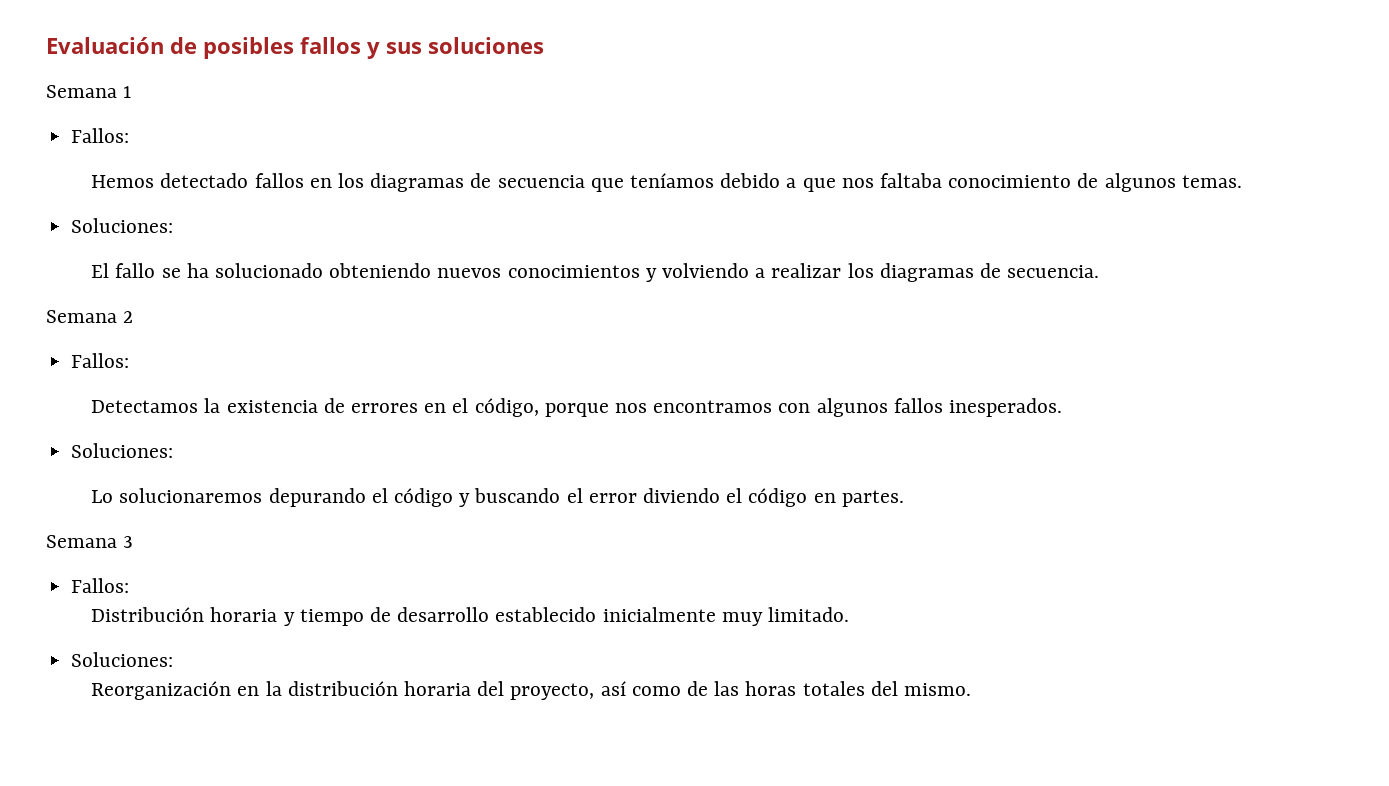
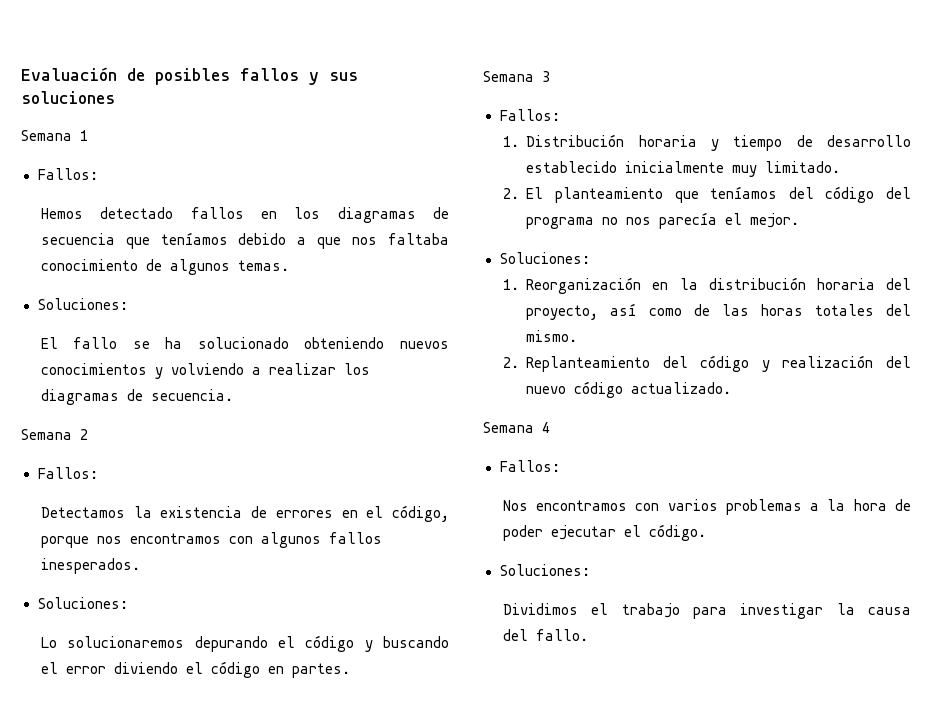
(130, 585) none -> [502,136,519,147] 1.
[71,652,174,667] // Soluciones: // -> [502,186,911,203] [526,212,800,229] [499,252,590,264] [502,279,519,290] // 2. El planteamiento que teníamos del código del programa no nos parecía el mejor. // Soluciones: // 1.
(972, 689) none -> [502,355,911,372] [526,381,732,398] [483,422,550,433] [499,460,560,472] [502,499,912,515] [502,524,706,541] [499,564,590,576] [502,603,911,619] [502,629,588,641] // 2. Replanteamiento del código y realización del nuevo código actualizado. // Semana 4 // Fallos: // Nos encontramos con varios problemas a la hora de poder ejecutar el código. // Soluciones: // Dividimos el trabajo para investigar la causa del fallo.

